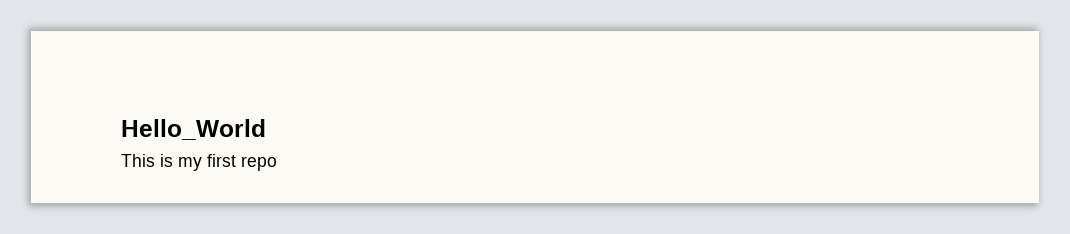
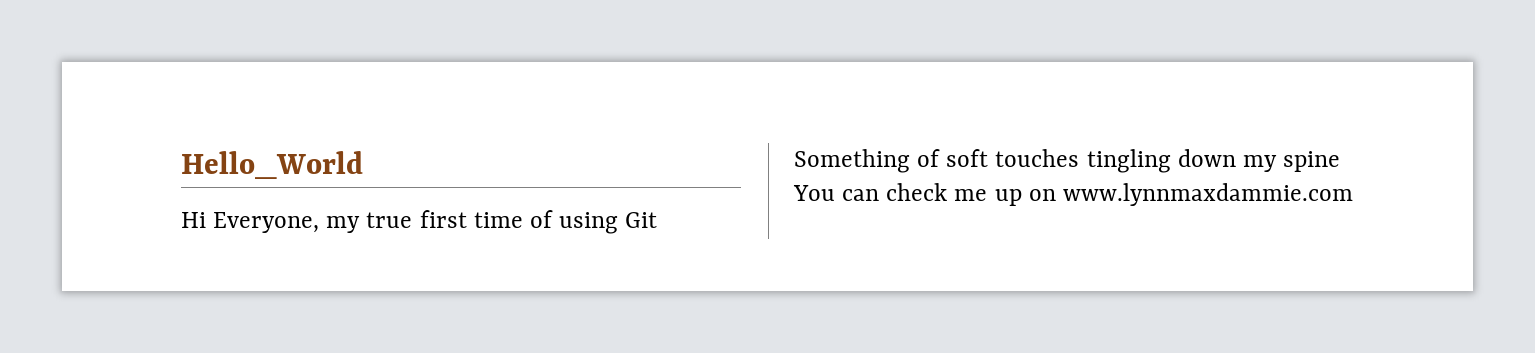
[121,154,277,171] This is my first repo -> [181,210,658,234] [794,149,1341,173] [793,183,1353,206] Hi Everyone, my true first time of using Git Something of soft touches tingling down my spine You can check me up on www.lynnmaxdammie.com

